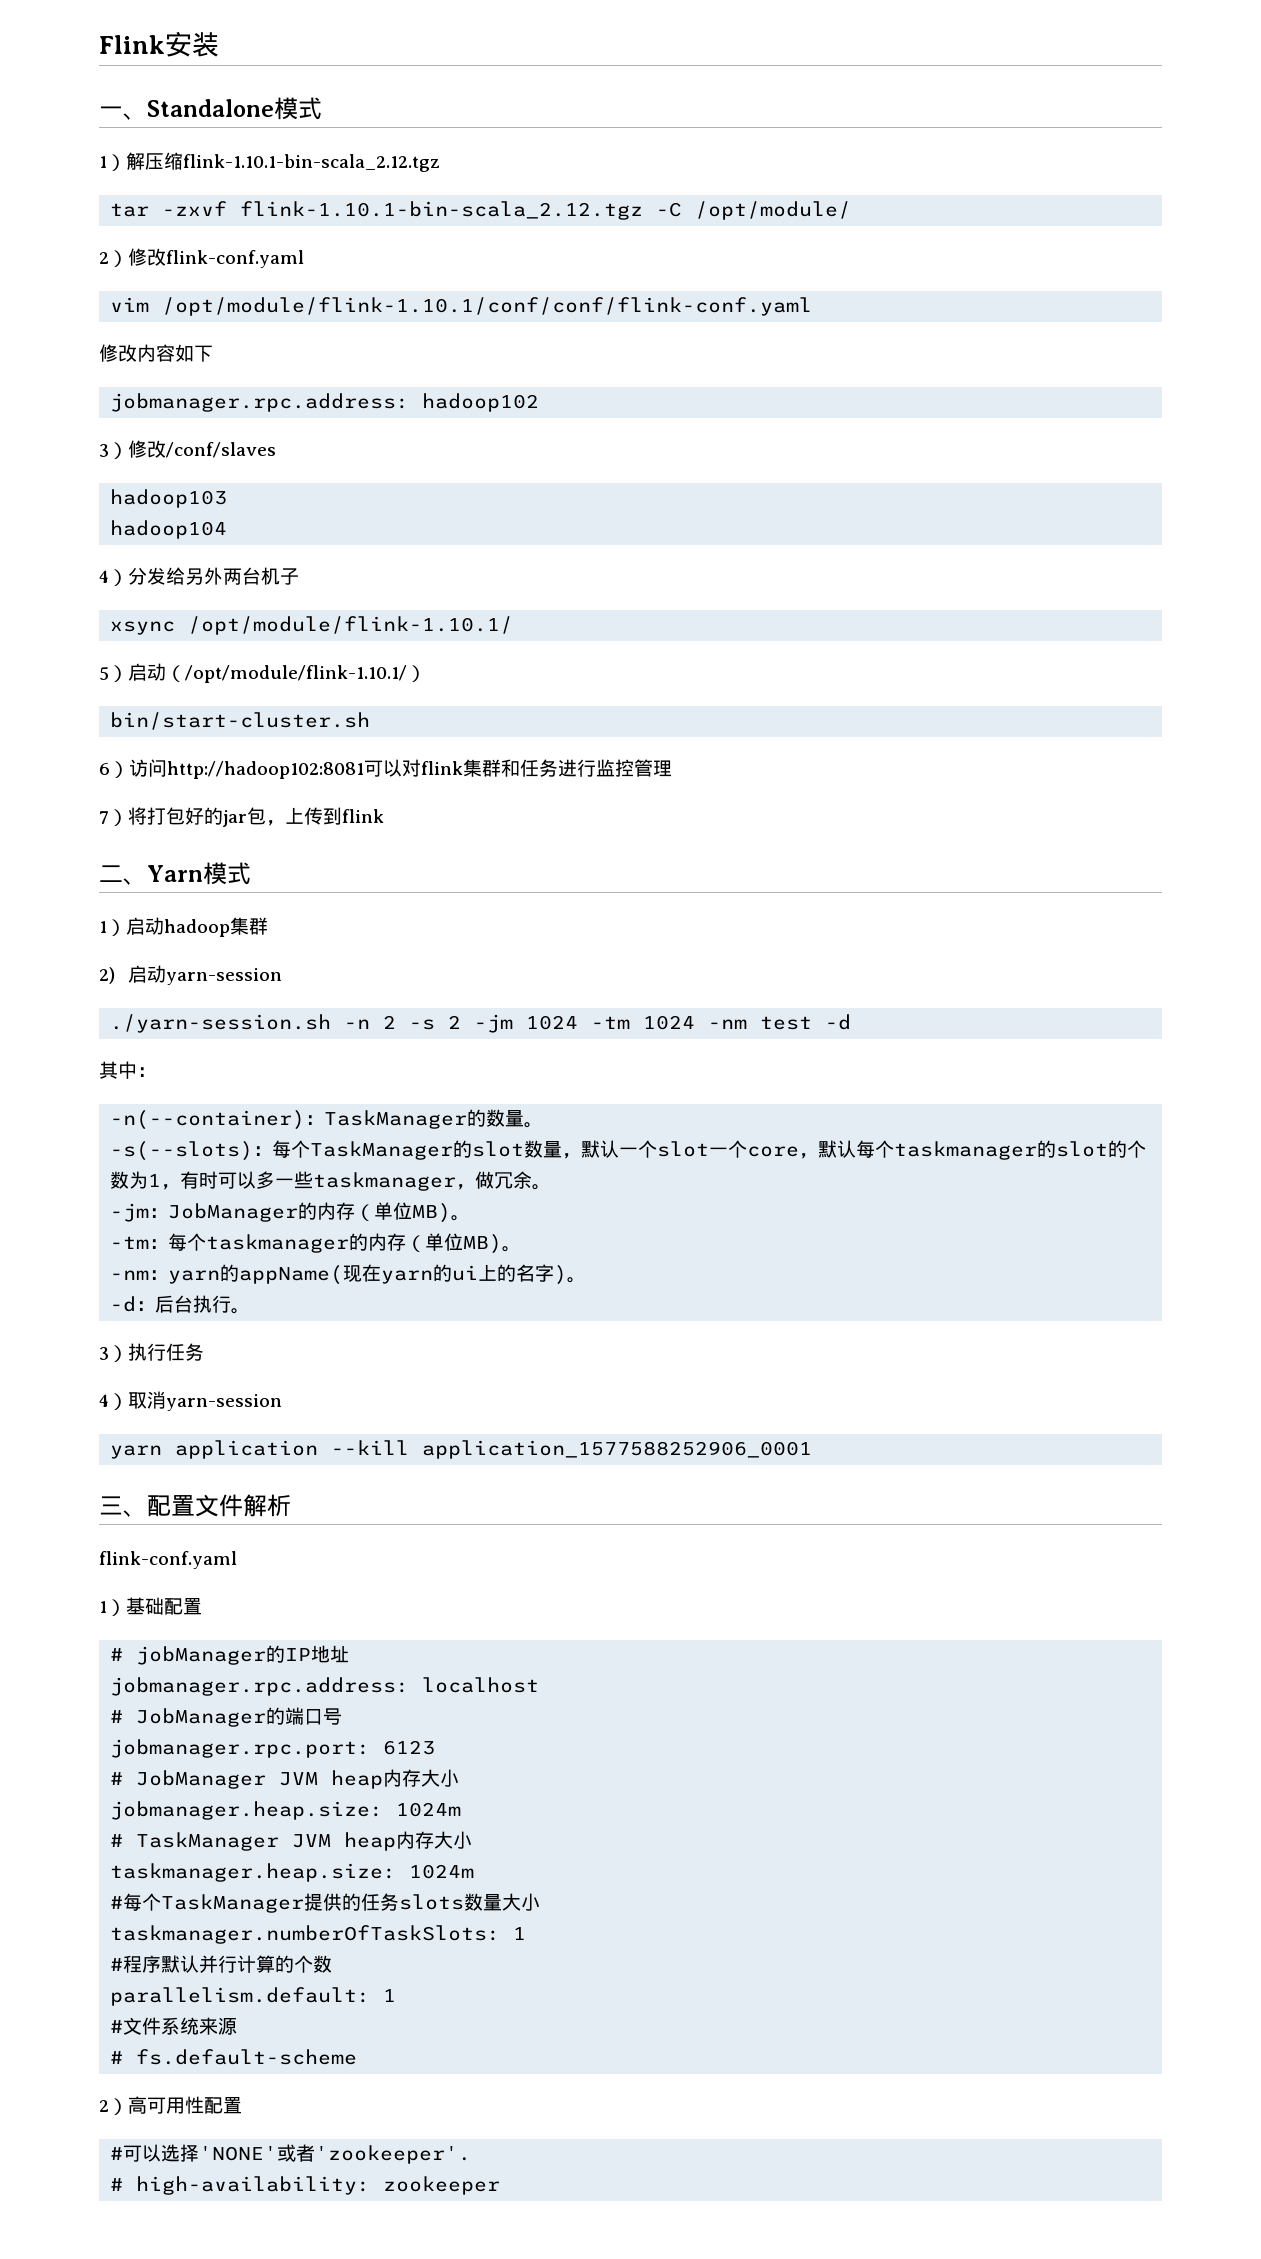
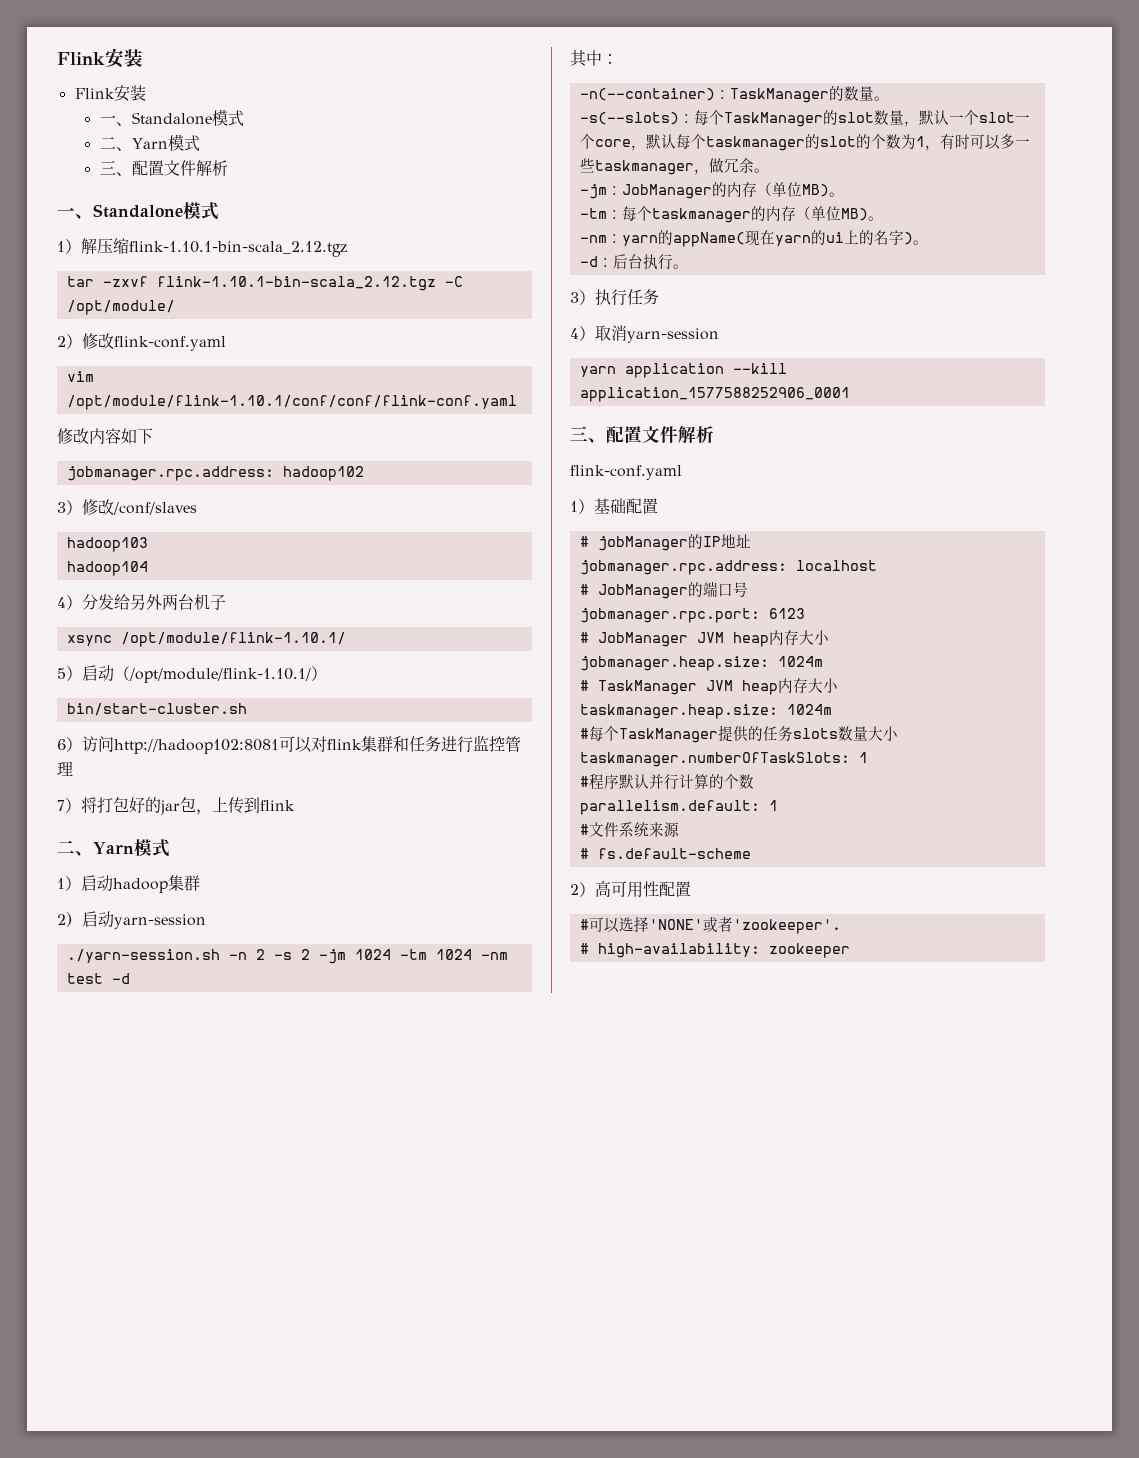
[99,31,219,57] Flink安装 -> [57,48,143,68] [74,85,146,102] [99,109,244,126] [99,134,200,151] [99,160,228,176] Flink安装 // Flink安装 // 一、Standalone模式 // 二、Yarn模式 // 三、配置文件解析

